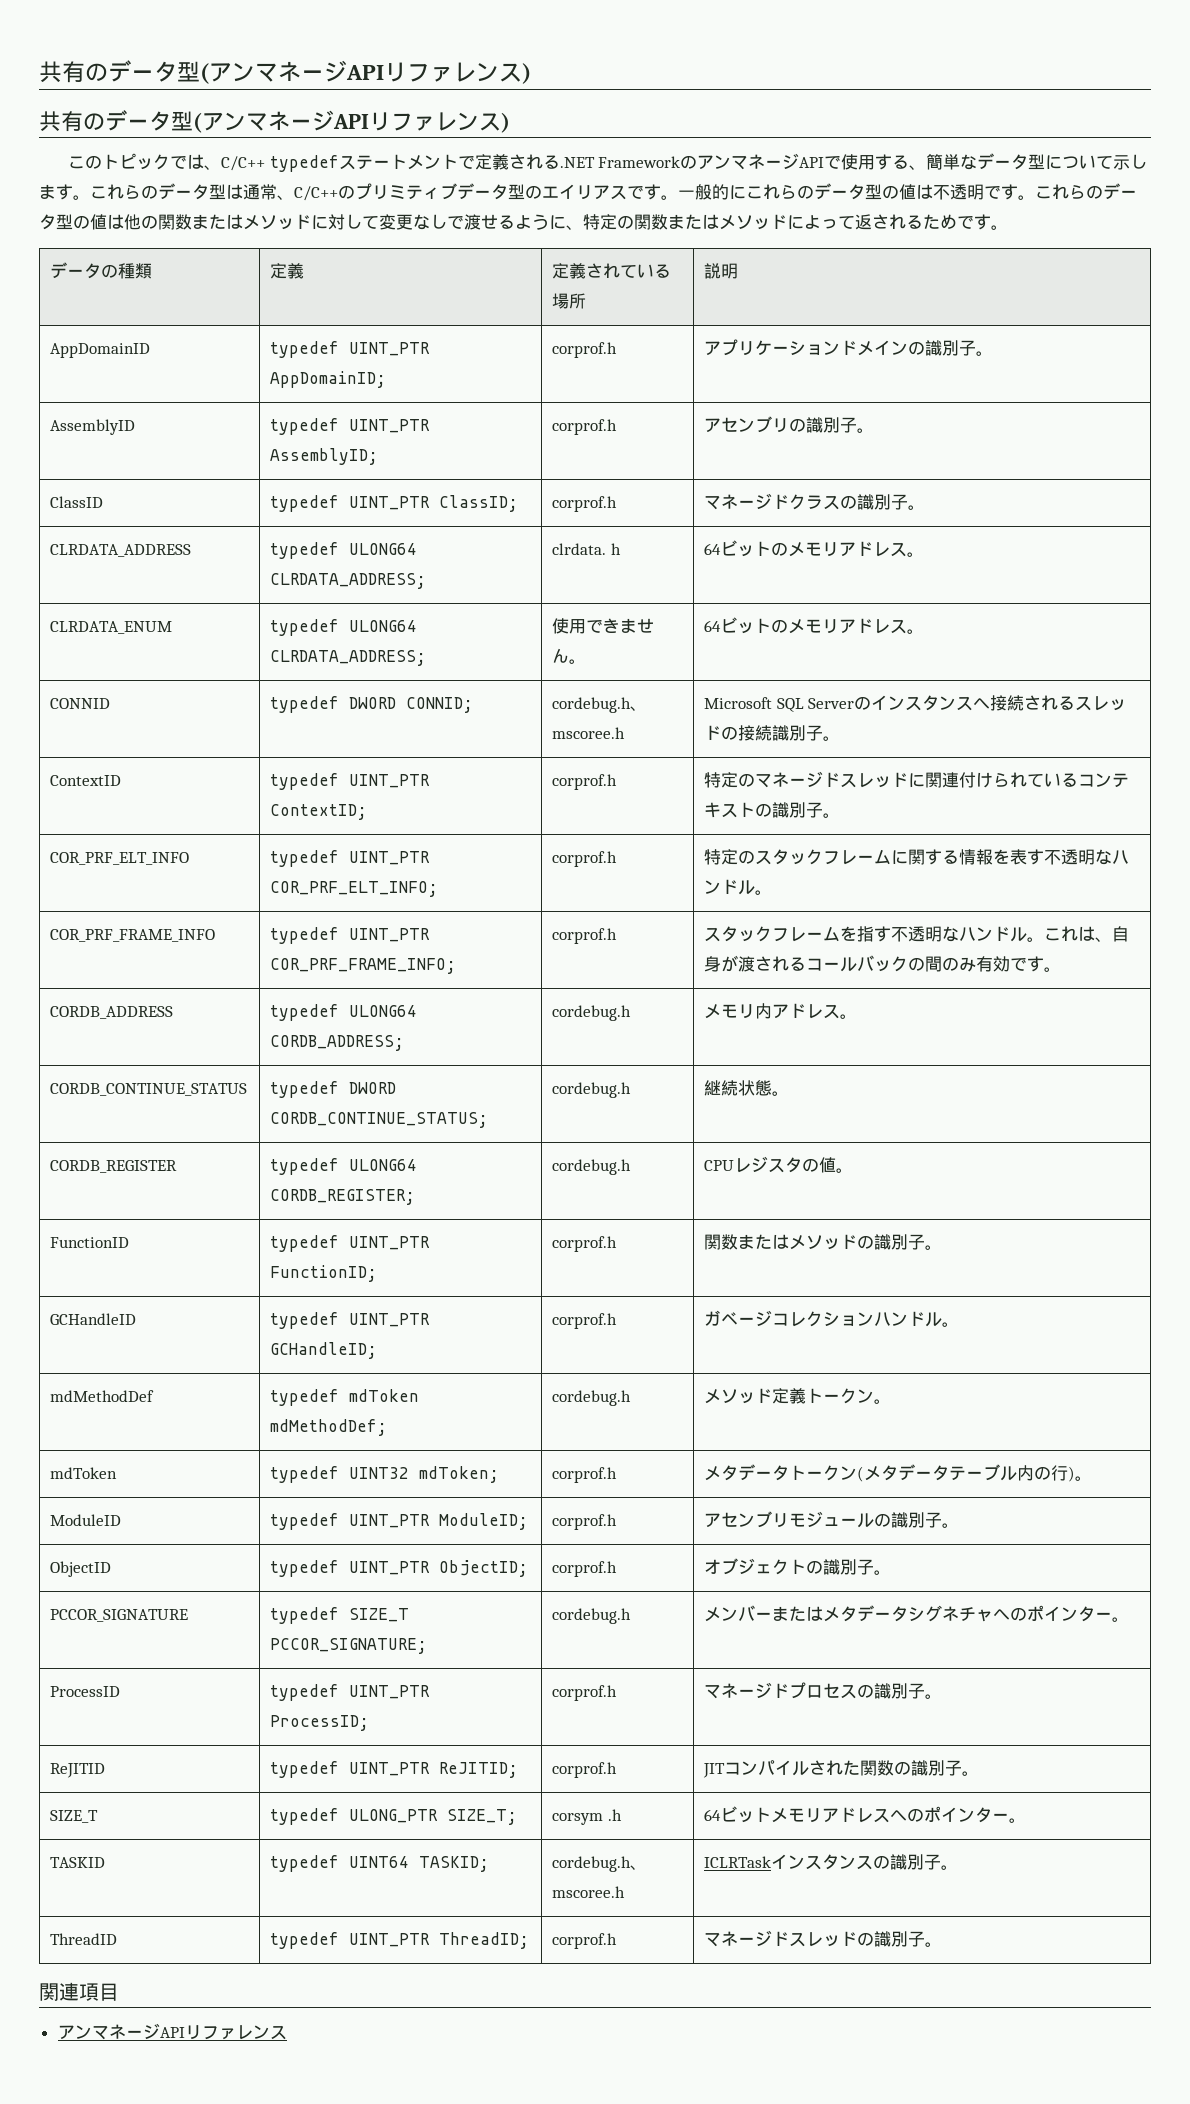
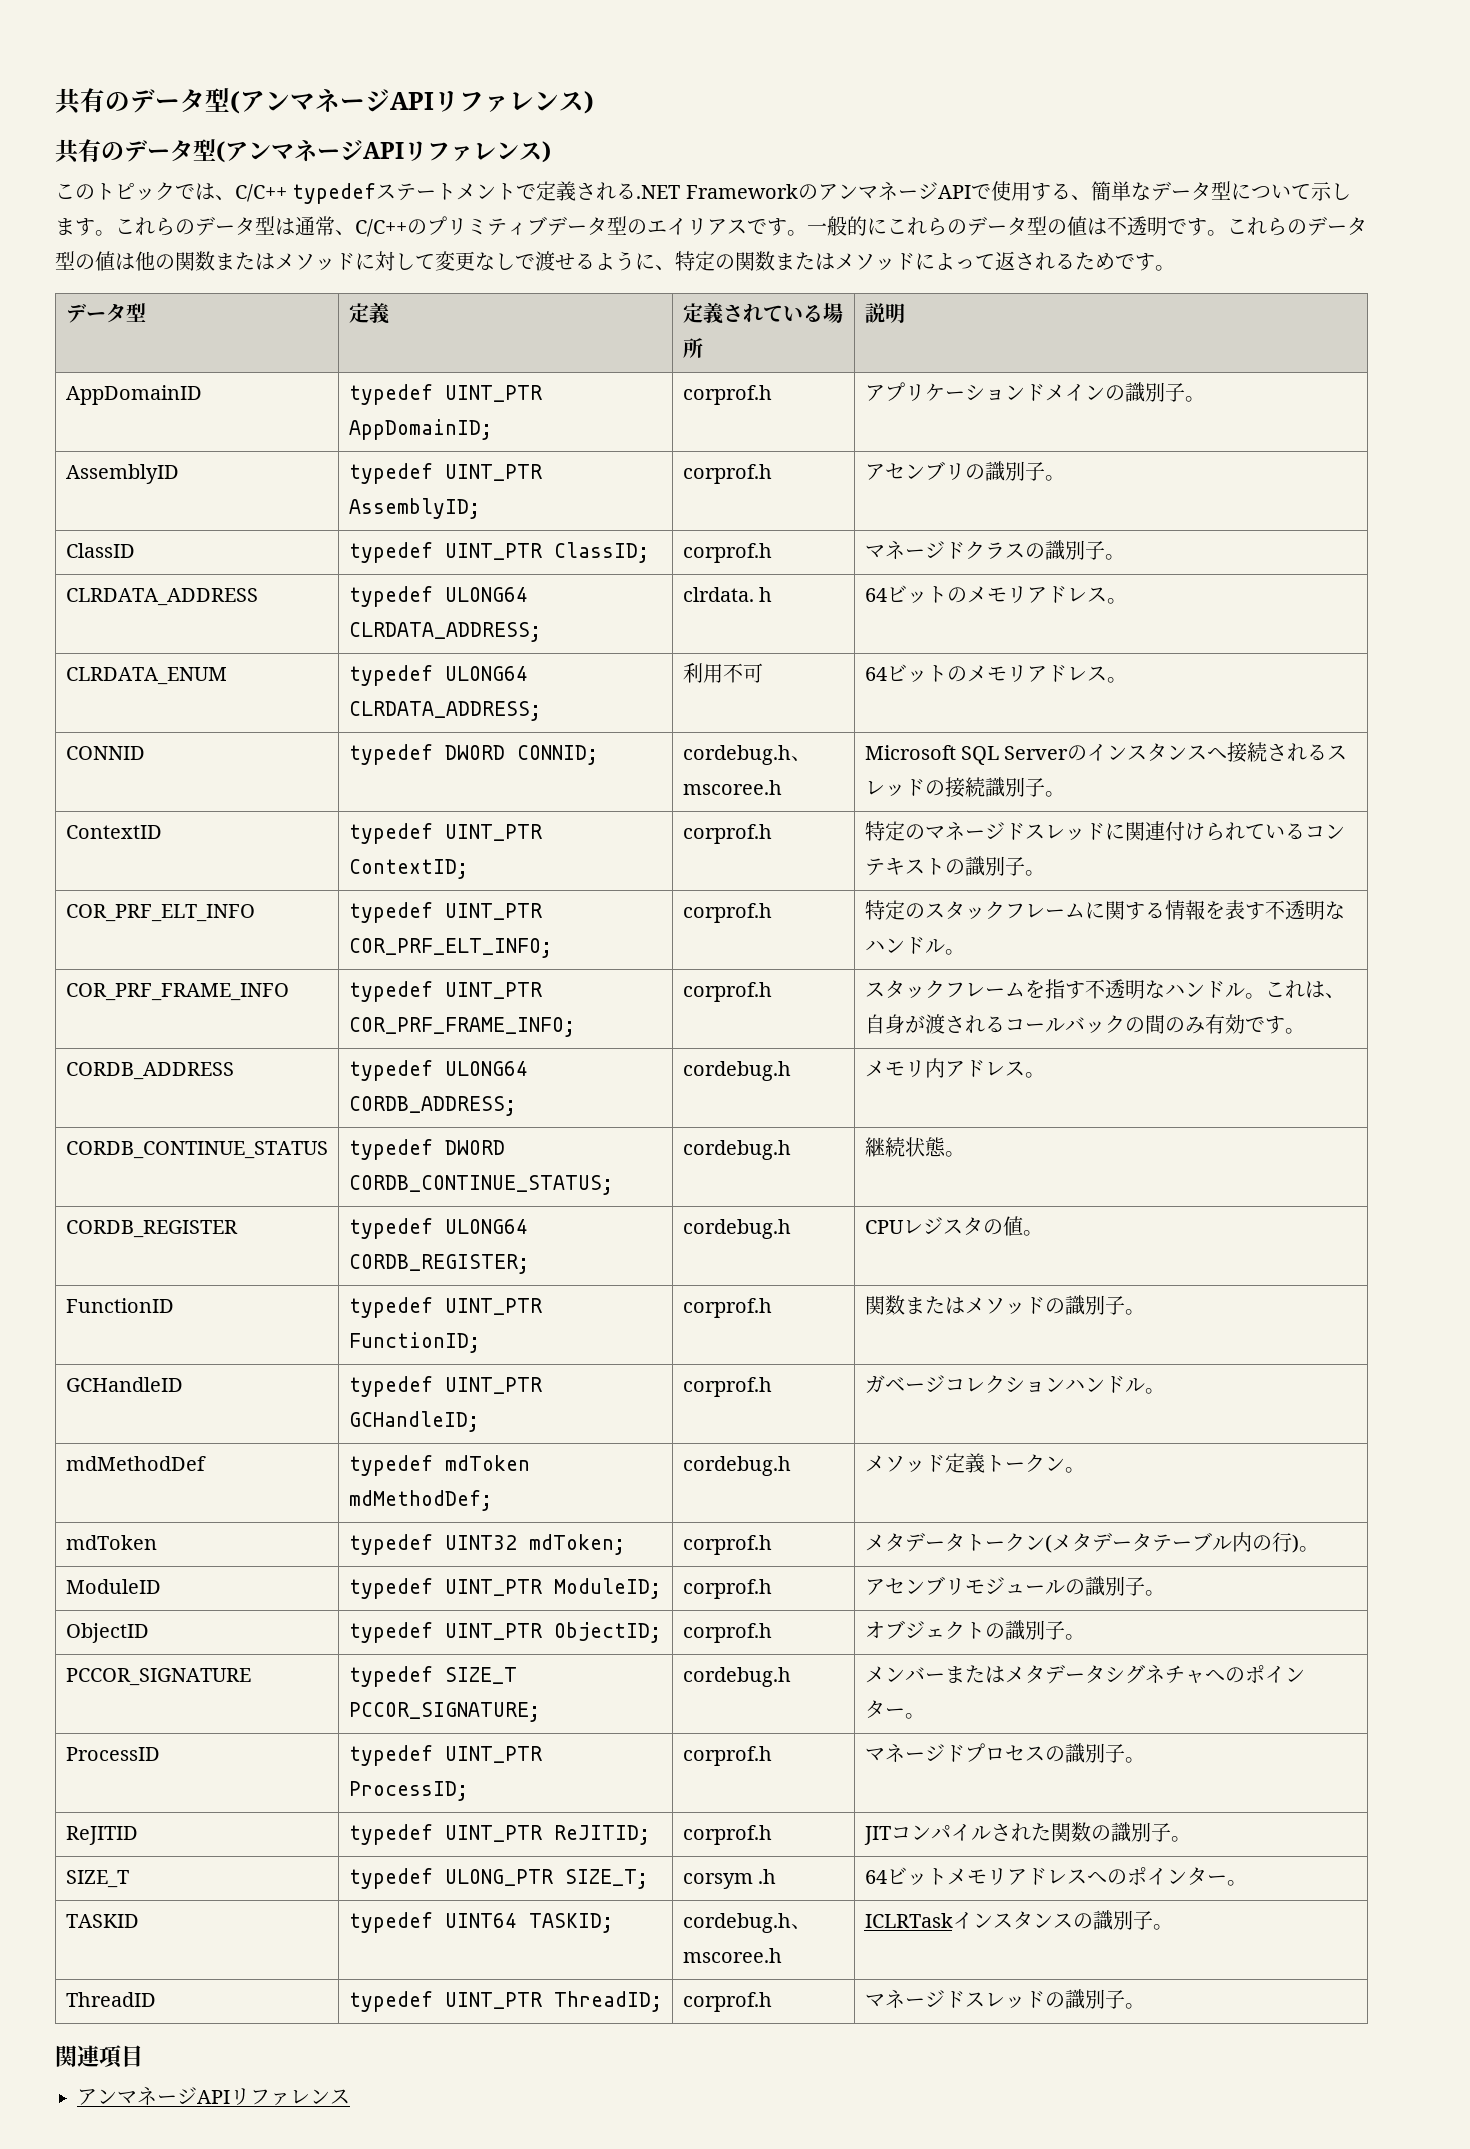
[101,263,153,279] の種類 -> [125,303,146,322] 型
[552,618,655,634] [552,648,587,664] 使用できません。 -> [682,663,763,683] 利用不可

